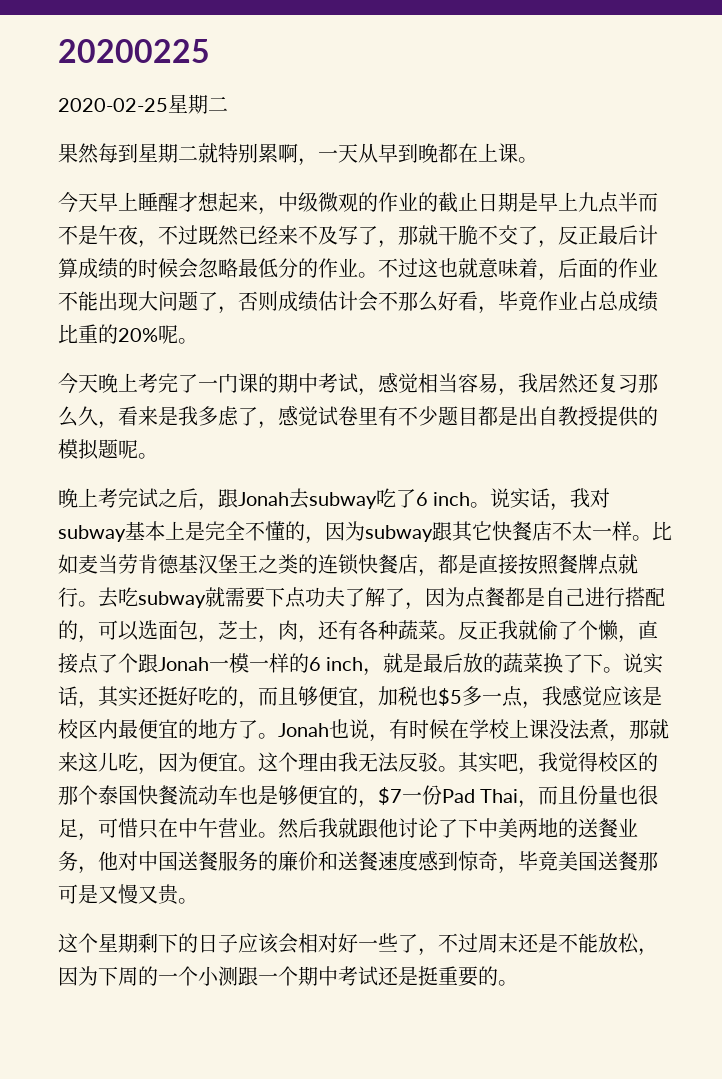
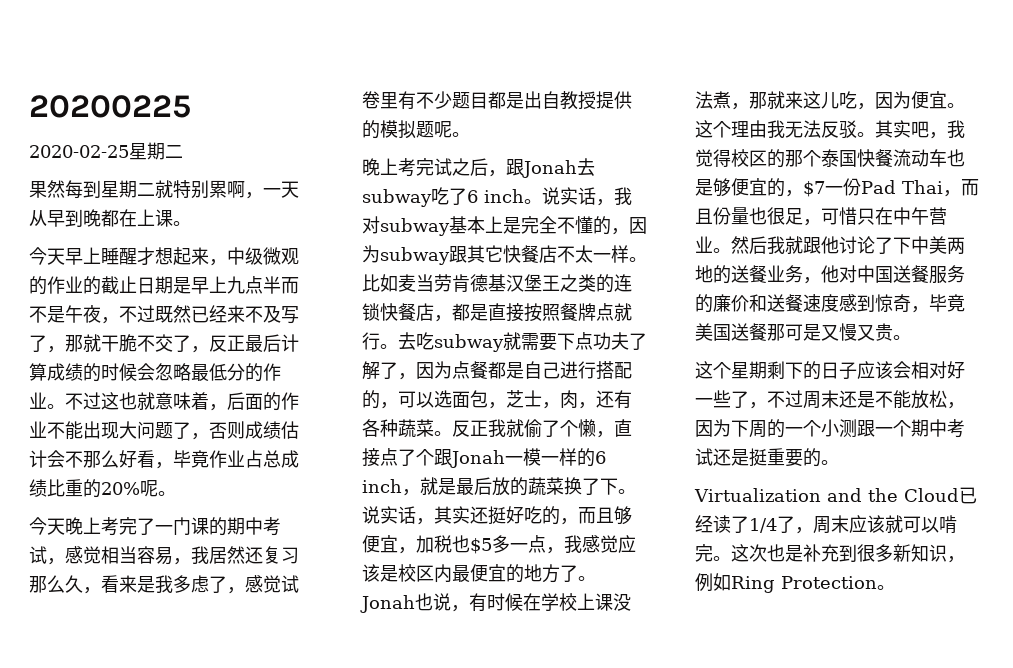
(518, 983) none -> [694,487,977,504] [695,515,957,534] [695,544,965,563] [695,573,895,593] // Virtualization and the Cloud已经读了1/4了，周末应该就可以啃完。这次也是补充到很多新知识，例如Ring Protection。

